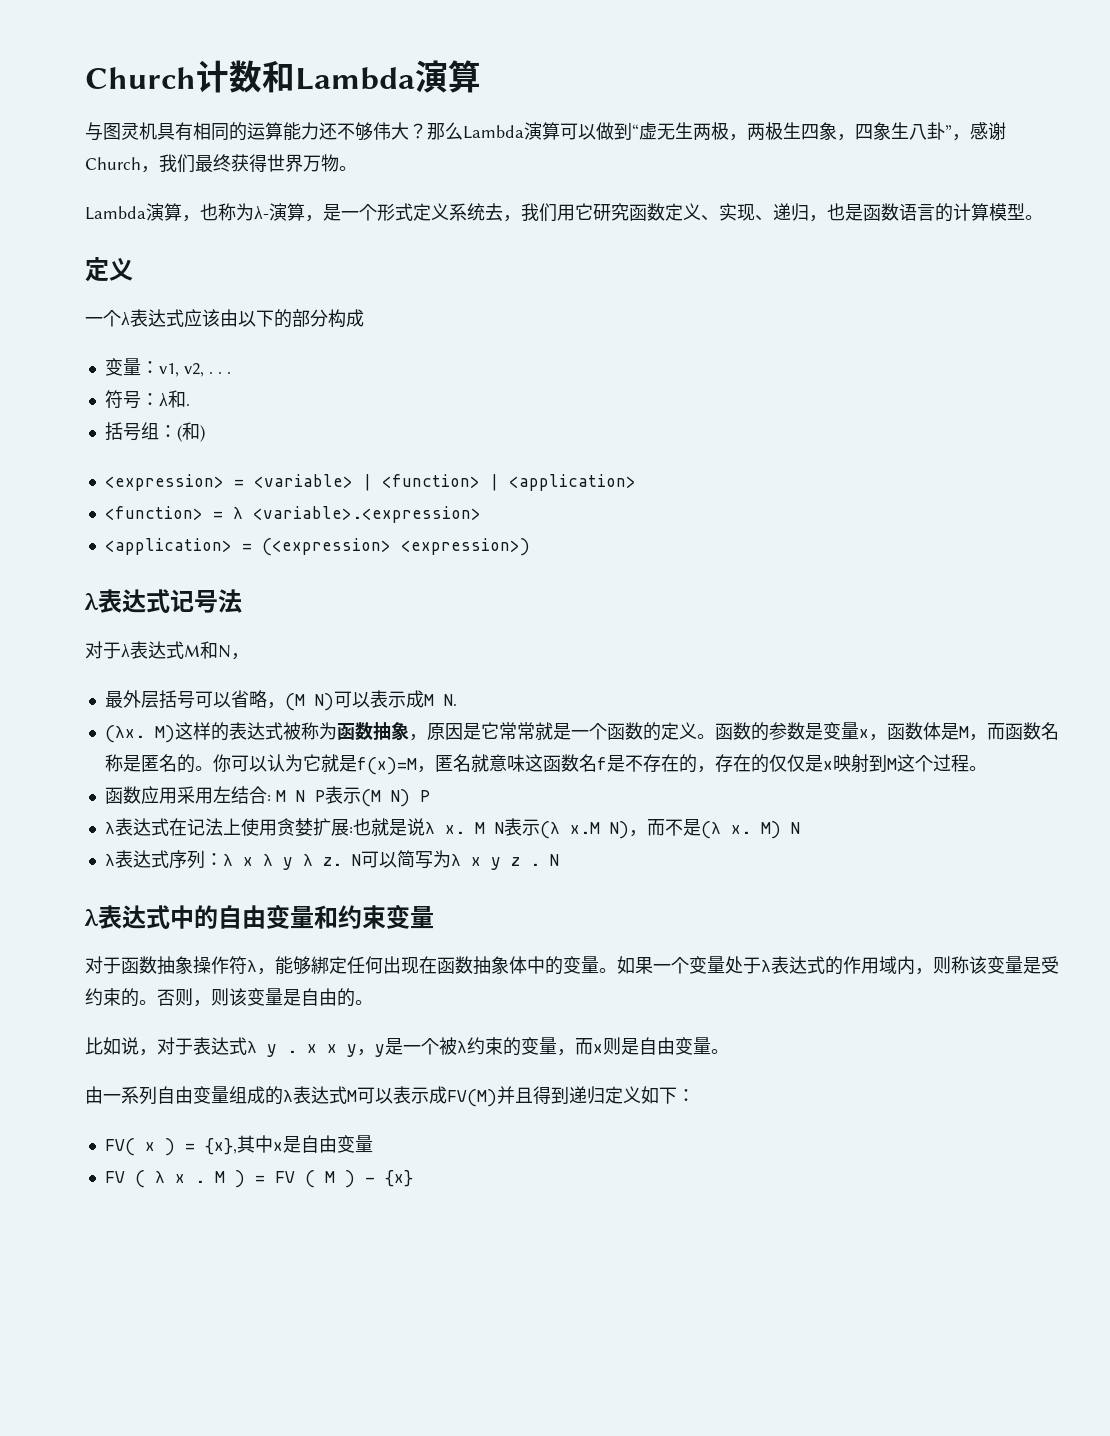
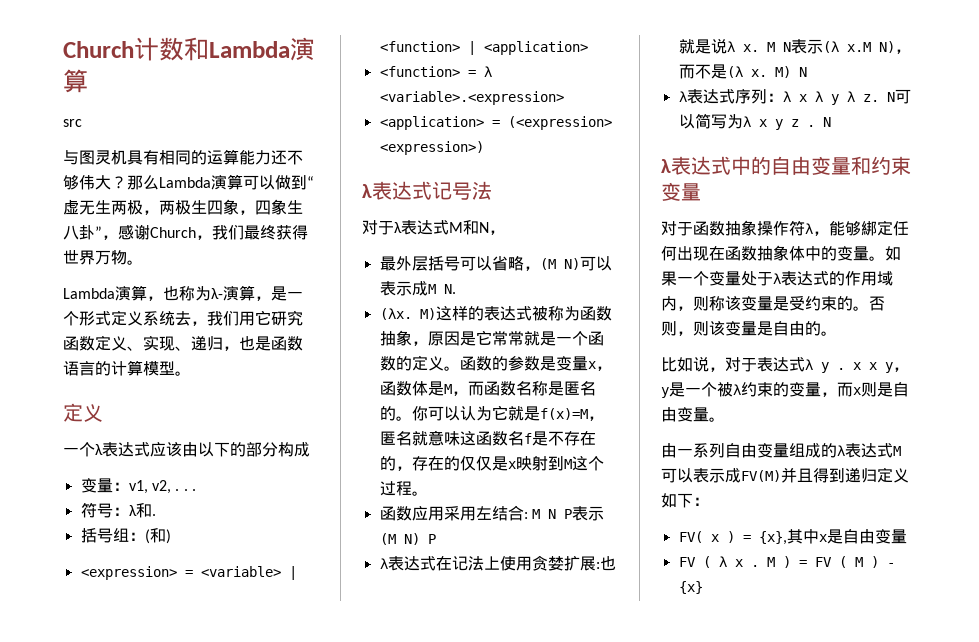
(481, 76) none -> [63,119,82,127] // src

